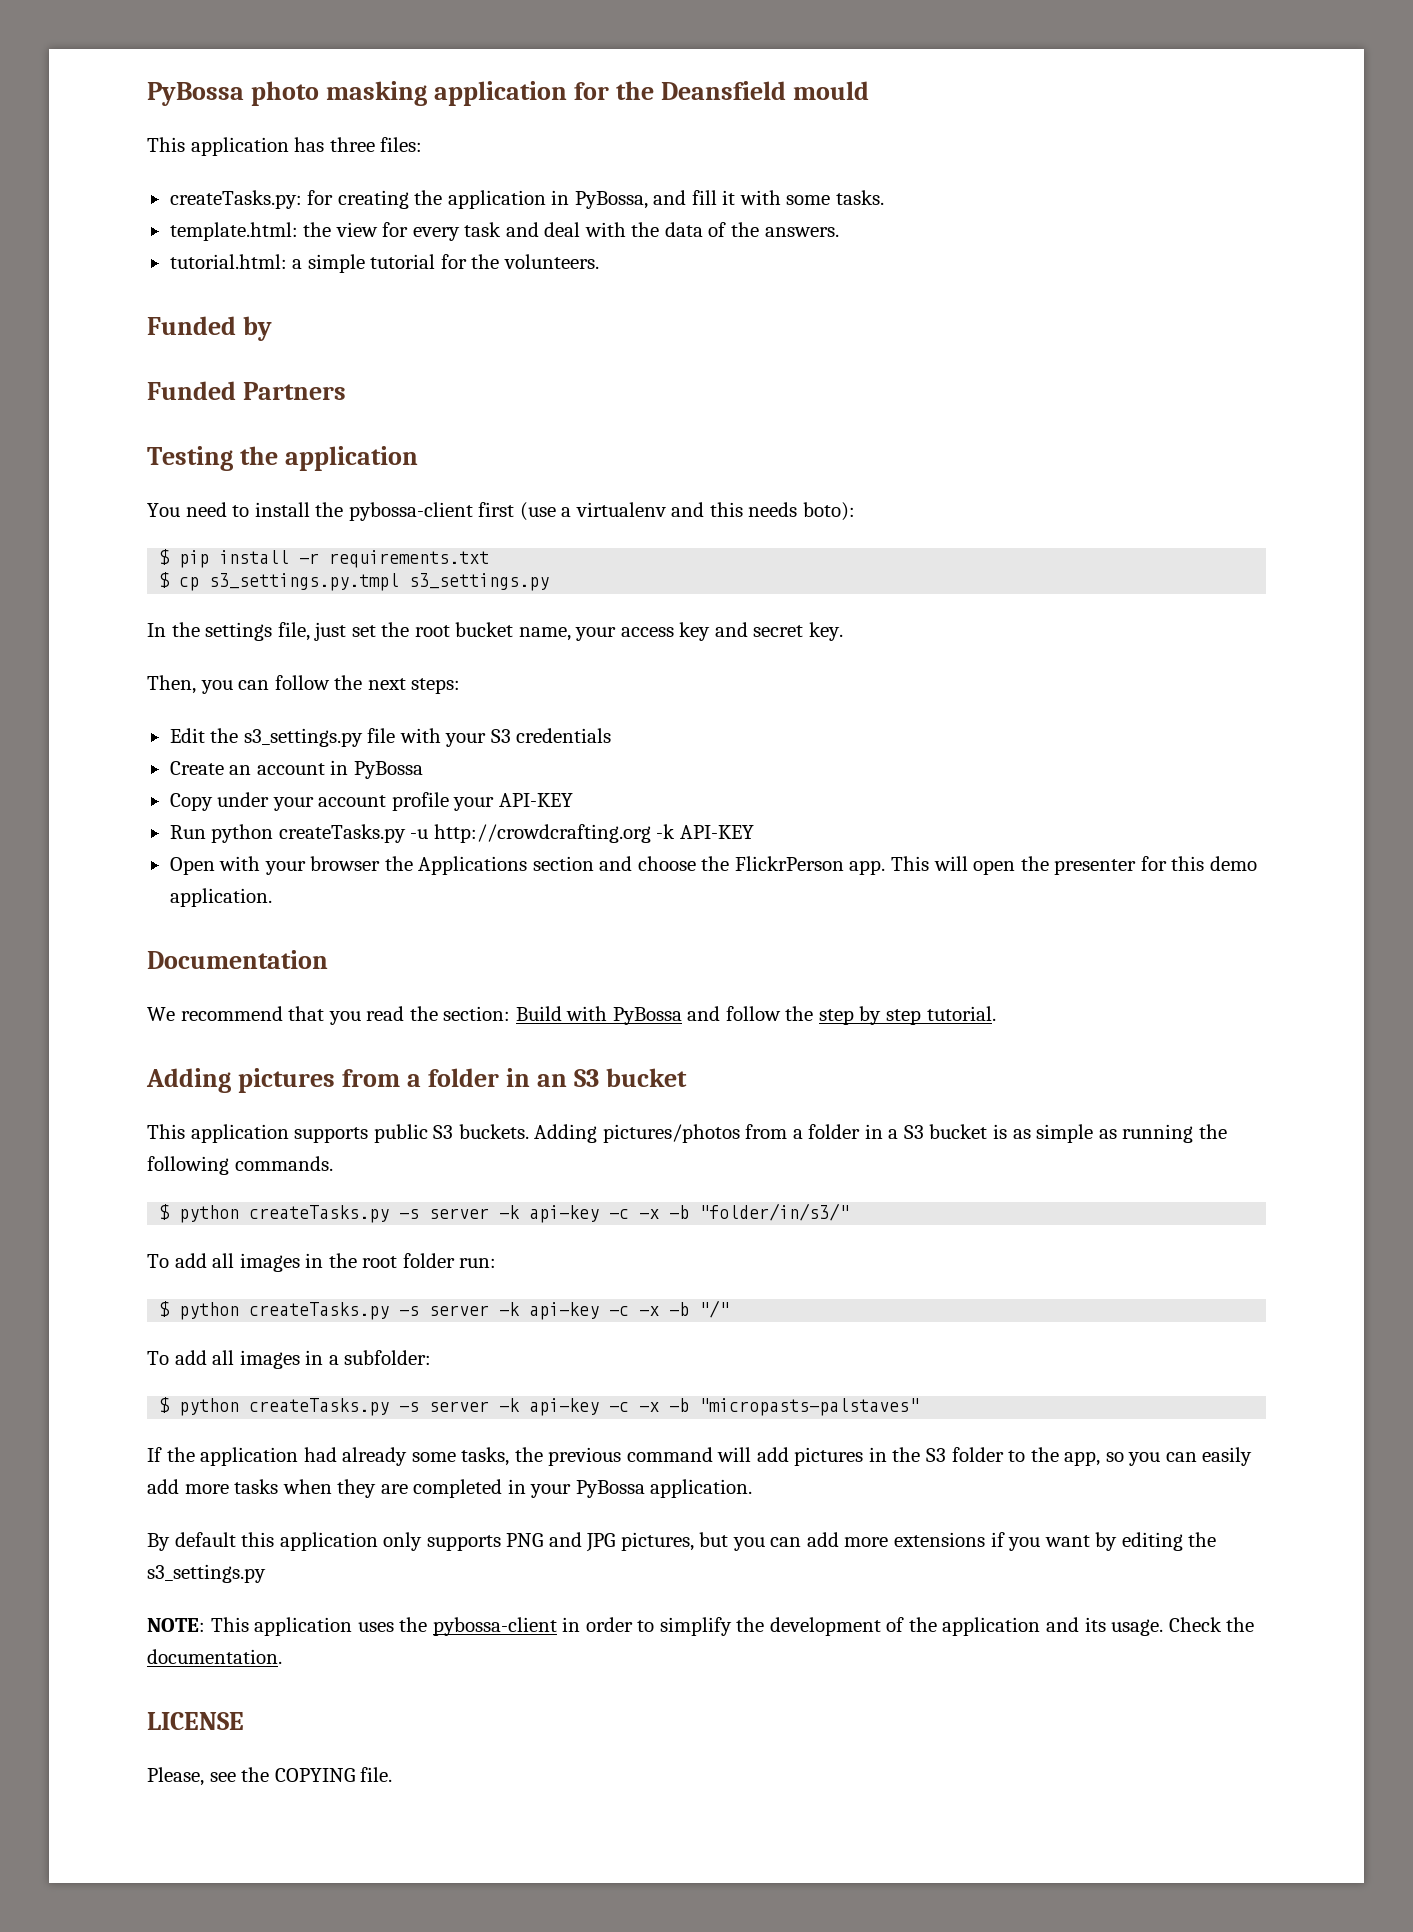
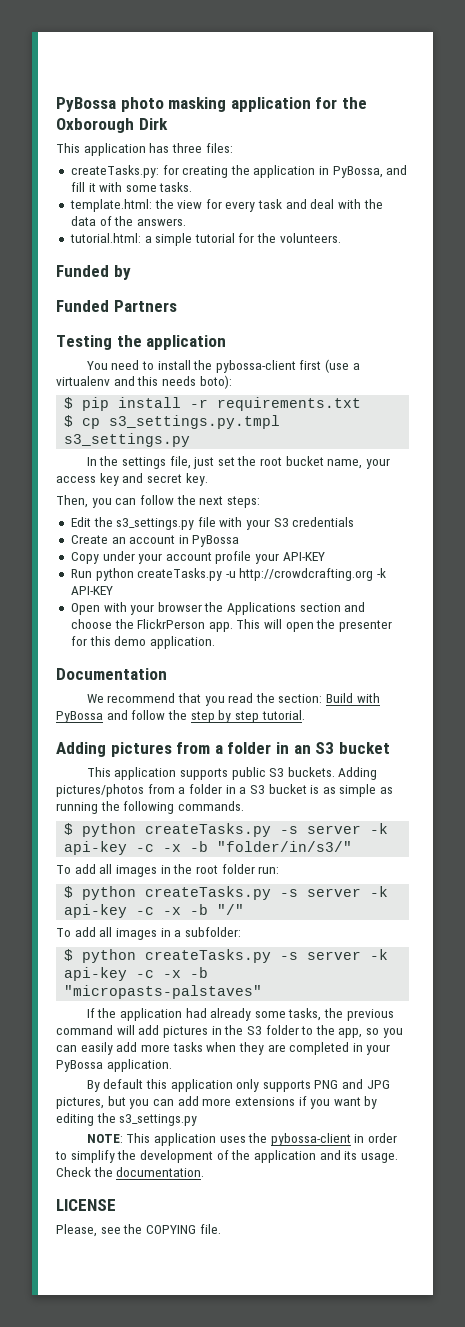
[661,81,870,100] Deansfield mould -> [56,118,168,133] Oxborough Dirk

